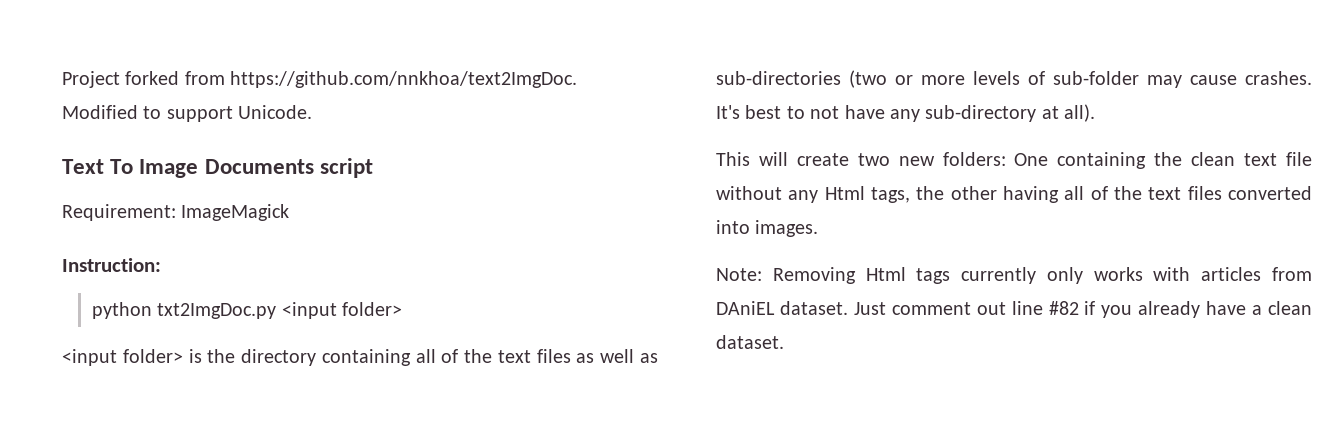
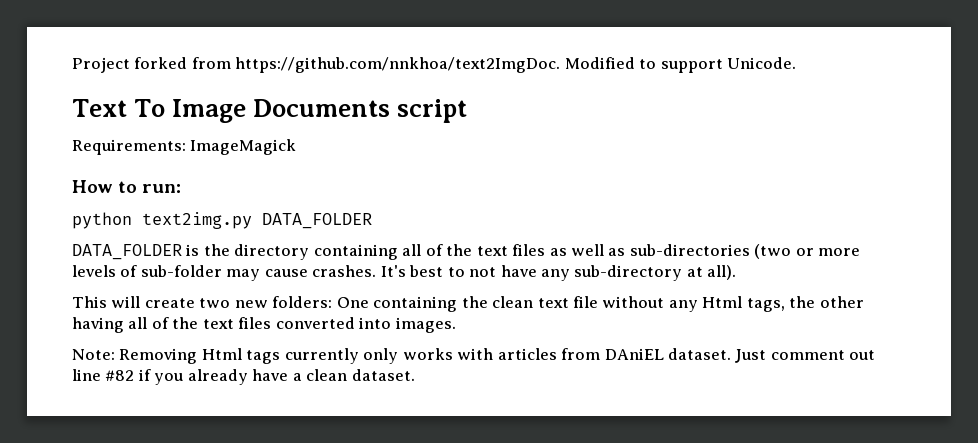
[62,204,176,221] Requirement: -> [72,139,186,155] Requirements:
[62,258,161,272] [92,302,403,319] [62,349,183,366] Instruction: // python txt2ImgDoc.py <input folder> // <input folder> -> [72,180,182,193] [72,212,372,229] [72,244,182,260] How to run: // python text2img.py DATA_FOLDER // DATA_FOLDER

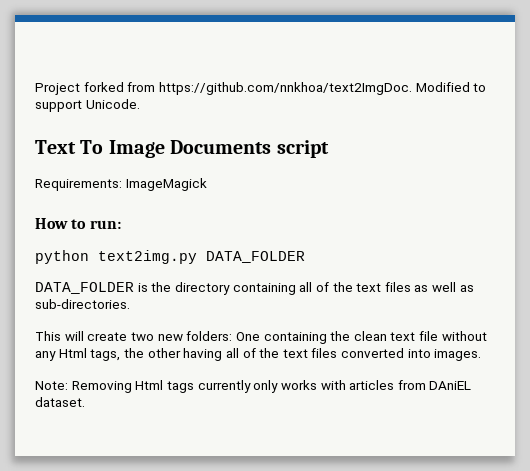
[629,244,861,259] [72,265,737,281] sub-directories (two or more levels of sub-folder may cause crashes. It's best to not have any sub-directory at all). -> [35,299,130,309] sub-directories.
[735,349,876,363] [72,369,415,385] Just comment out line #82 if you already have a clean dataset. -> (85, 402) none

